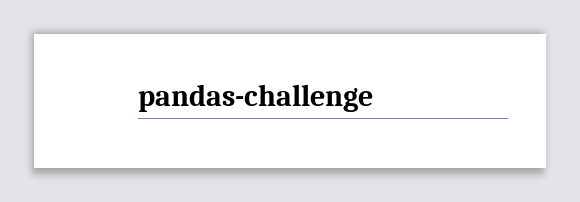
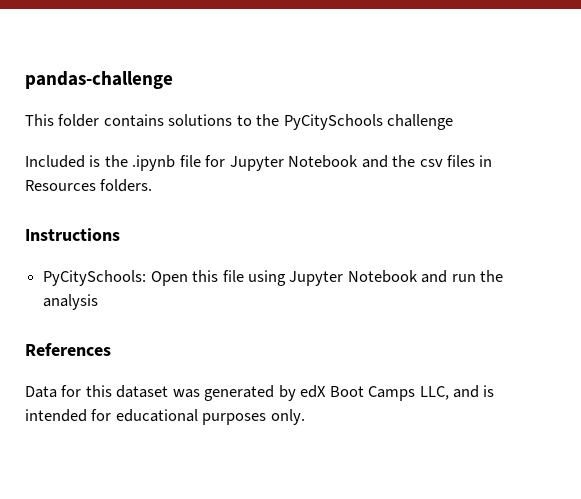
(373, 98) none -> [25,114,454,130] [25,155,493,171] [25,179,153,192] [25,228,120,241] [43,270,504,286] [43,294,99,310] [25,343,111,356] [25,385,495,401] [25,409,305,425] // This folder contains solutions to the PyCitySchools challenge // Included is the .ipynb file for Jupyter Notebook and the csv files in Resources folders. // Instructions // PyCitySchools: Open this file using Jupyter Notebook and run the analysis // References // Data for this dataset was generated by edX Boot Camps LLC, and is intended for educational purposes only.

